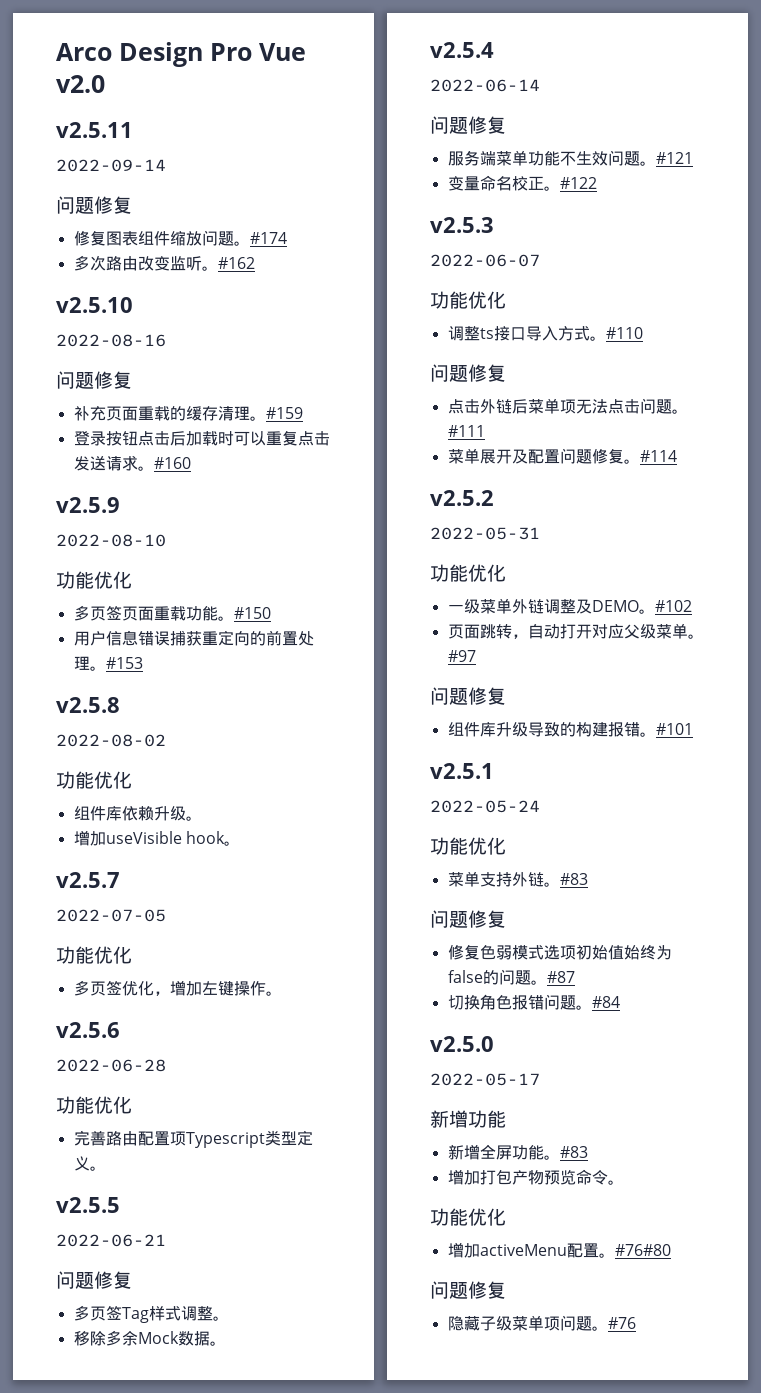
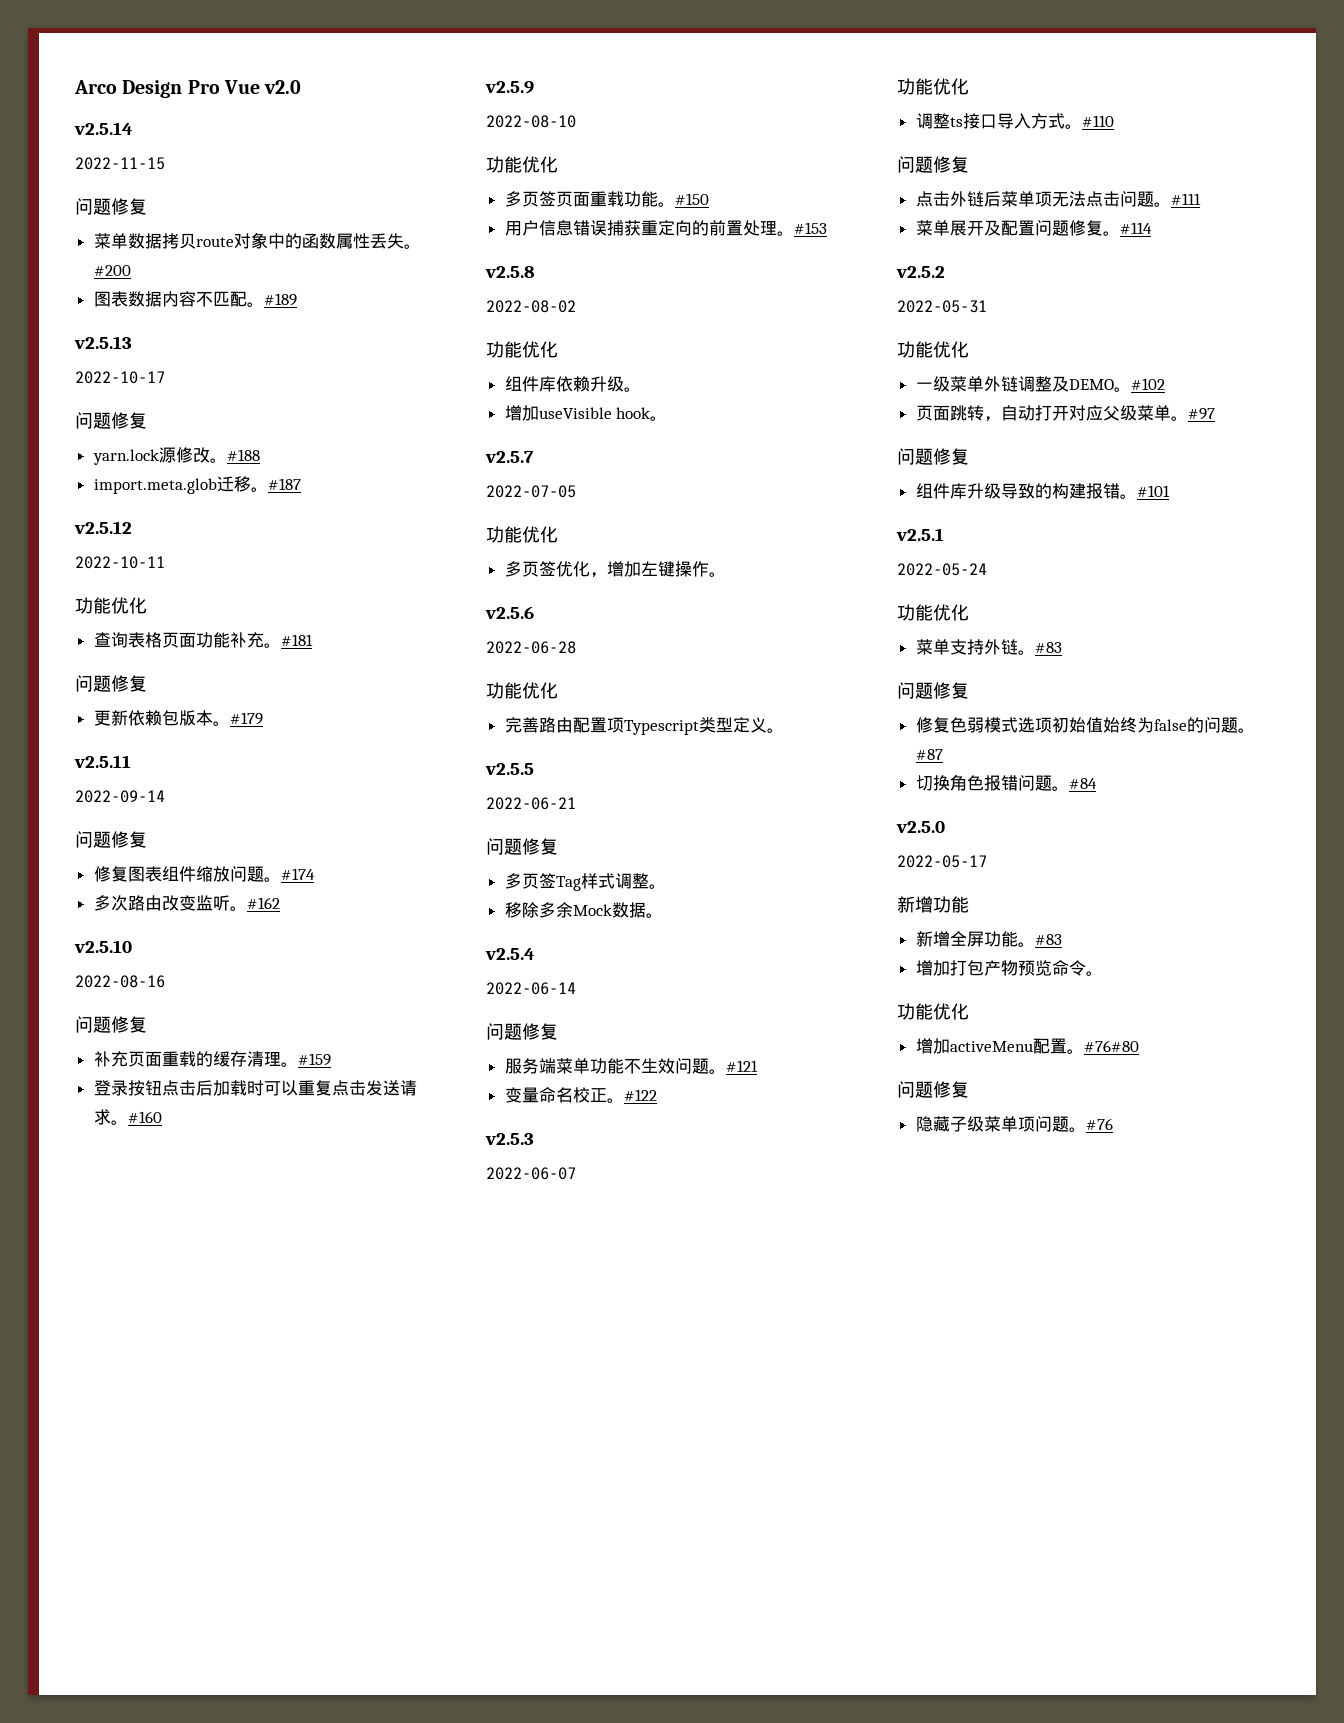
(105, 84) none -> [74,122,133,135] [75,157,165,170] [75,198,147,215] [93,232,421,249] [93,265,131,276] [93,291,297,307] [74,336,132,349] [75,371,165,384] [75,412,147,429] [92,447,260,465] [93,476,301,494] [74,521,132,534] [75,556,165,569] [75,597,147,614] [93,632,313,648] [75,675,147,692] [93,710,263,726] // v2.5.14 // 2022-11-15 // 问题修复 // 菜单数据拷贝route对象中的函数属性丢失。#200 // 图表数据内容不匹配。#189 // v2.5.13 // 2022-10-17 // 问题修复 // yarn.lock源修改。#188 // import.meta.glob迁移。#187 // v2.5.12 // 2022-10-11 // 功能优化 // 查询表格页面功能补充。#181 // 问题修复 // 更新依赖包版本。#179

